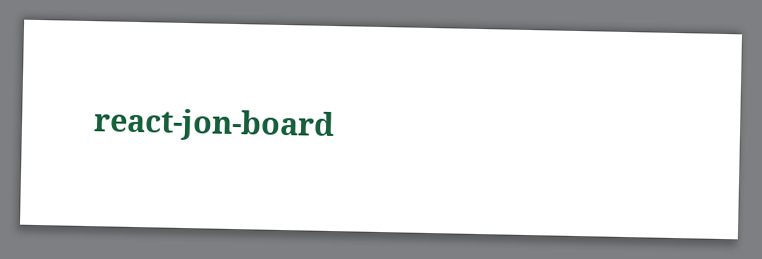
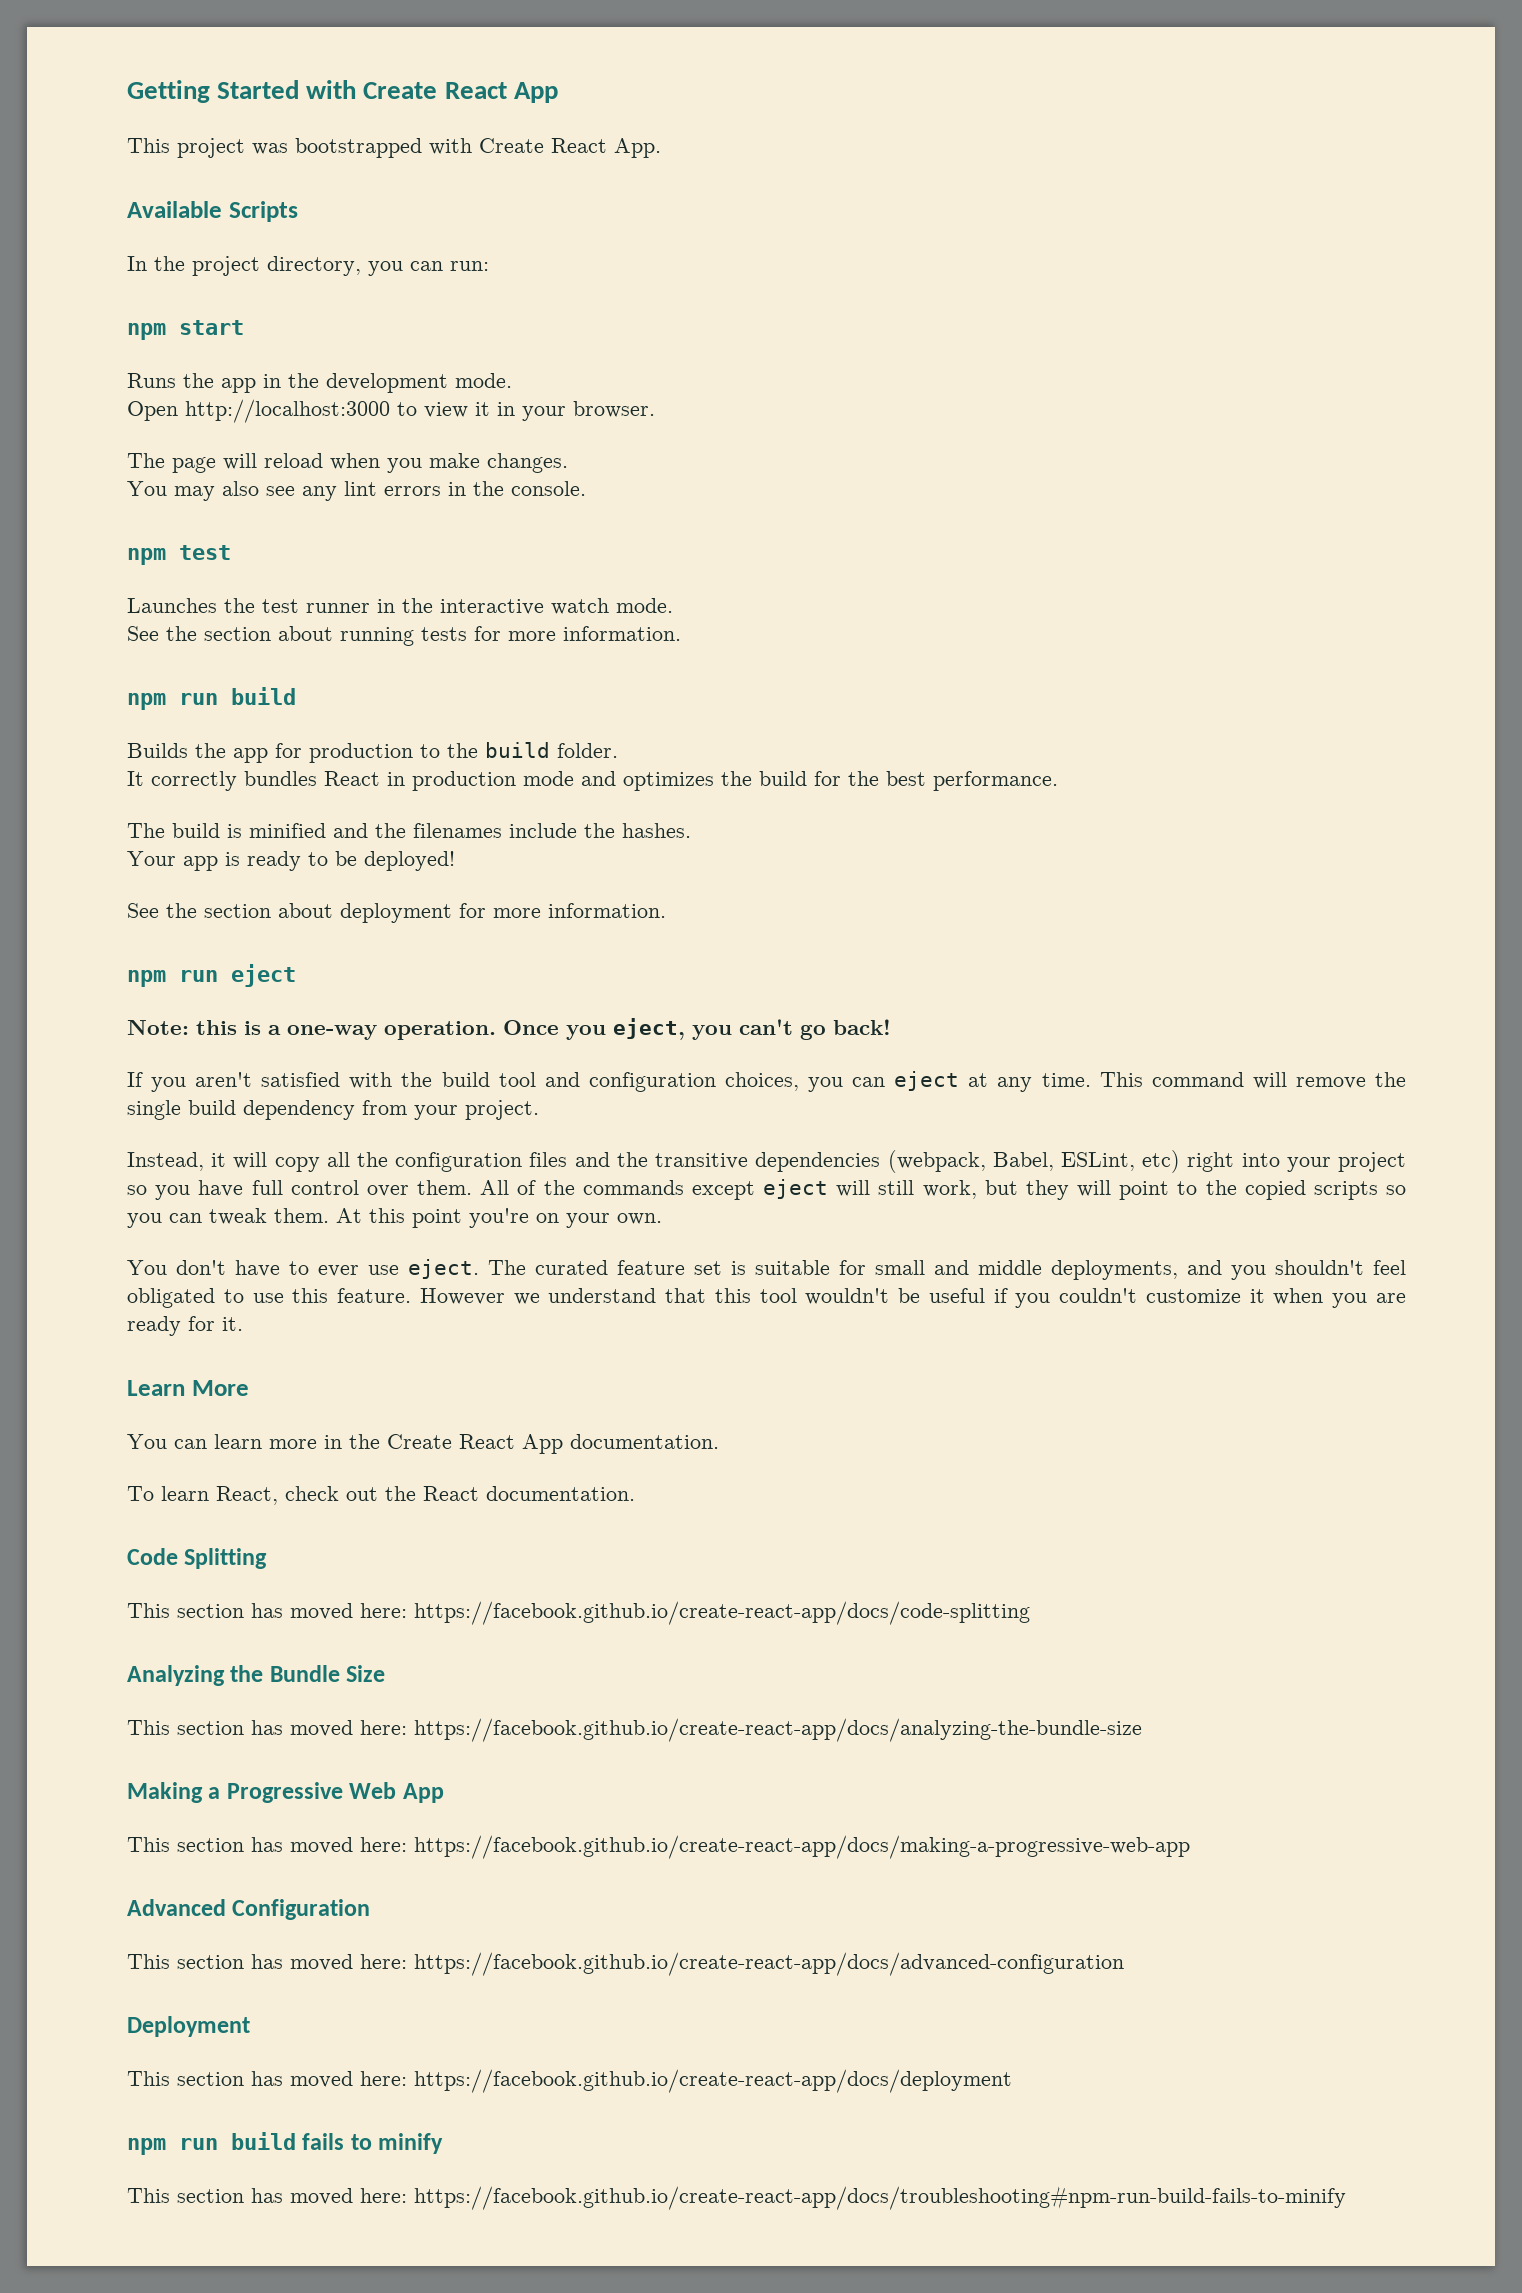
[93,107,335,144] react-jon-board -> [127,80,558,103] [127,138,661,158] [127,201,298,222] [127,256,489,276] [127,320,244,340] [127,373,512,393] [127,399,655,423] [127,453,568,473] [127,481,586,501] [127,545,231,565] [127,598,673,615] [127,626,681,646] [127,687,296,710] [127,742,618,763] [127,771,1058,791] [127,823,691,838] [127,851,455,871] [127,903,666,923] [127,964,296,987] [127,1018,891,1040] [127,1071,1406,1092] [127,1100,539,1120] [127,1150,1406,1173] [127,1179,1407,1200] [127,1208,662,1228] [127,1259,1406,1280] [127,1288,1407,1308] [127,1316,243,1336] [127,1380,249,1396] [127,1434,719,1454] [127,1486,635,1505] [127,1548,268,1569] [127,1601,1030,1625] [127,1665,386,1686] [127,1718,1142,1742] [127,1782,444,1803] [127,1835,1190,1859] [127,1899,371,1920] [127,1952,1124,1976] [127,2016,250,2037] [127,2069,1012,2093] [127,2132,444,2155] [127,2186,1346,2210] Getting Started with Create React App // This project was bootstrapped with Create React App. // Available Scripts // In the project directory, you can run: // npm start // Runs the app in the development mode. // Open http://localhost:3000 to view it in your browser. // The page will reload when you make changes. // You may also see any lint errors in the console. // npm test // Launches the test runner in the interactive watch mode. // See the section about running tests for more information. // npm run build // Builds the app for production to the build folder. // It correctly bundles React in production mode and optimizes the build for the best performance. // The build is minified and the filenames include the hashes. // Your app is ready to be deployed! // See the section about deployment for more information. // npm run eject // Note: this is a one-way operation. Once you eject, you can't go back! // If you aren't satisfied with the build tool and configuration choices, you can eject at any time. This command will remove the single build dependency from your project. // Instead, it will copy all the configuration files and the transitive dependencies (webpack, Babel, ESLint, etc) right into your project so you have full control over them. All of the commands except eject will still work, but they will point to the copied scripts so you can tweak them. At this point you're on your own. // You don't have to ever use eject. The curated feature set is suitable for small and middle deployments, and you shouldn't feel obligated to use this feature. However we understand that this tool wouldn't be useful if you couldn't customize it when you are ready for it. // Learn More // You can learn more in the Create React App documentation. // To learn React, check out the React documentation. // Code Splitting // This section has moved here: https://facebook.github.io/create-react-app/docs/code-splitting // Analyzing the Bundle Size // This section has moved here: https://facebook.github.io/create-react-app/docs/analyzing-the-bundle-size // Making a Progressive Web App // This section has moved here: https://facebook.github.io/create-react-app/docs/making-a-progressive-web-app // Advanced Configuration // This section has moved here: https://facebook.github.io/create-react-app/docs/advanced-configuration // Deployment // This section has moved here: https://facebook.github.io/create-react-app/docs/deployment // npm run build fails to minify // This section has moved here: https://facebook.github.io/create-react-app/docs/troubleshooting#npm-run-build-fails-to-minify

